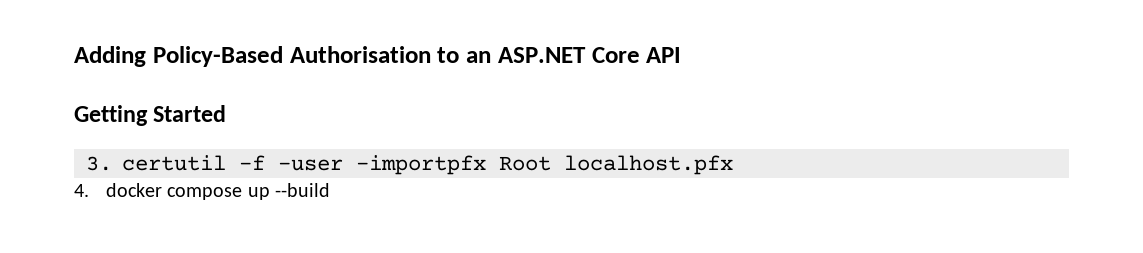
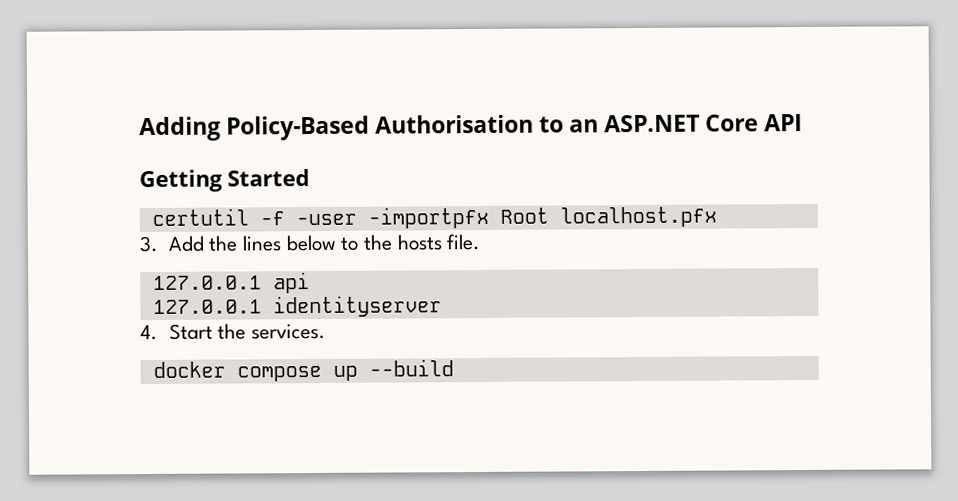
[86,156,112,171] 3. -> (310, 178) none
[74,184,89,197] 4. -> [139,233,481,253] [152,272,310,294] [152,295,442,318] [140,323,326,341] 3. Add the lines below to the hosts file. // 127.0.0.1 api // 127.0.0.1 identityserver // 4. Start the services. //

